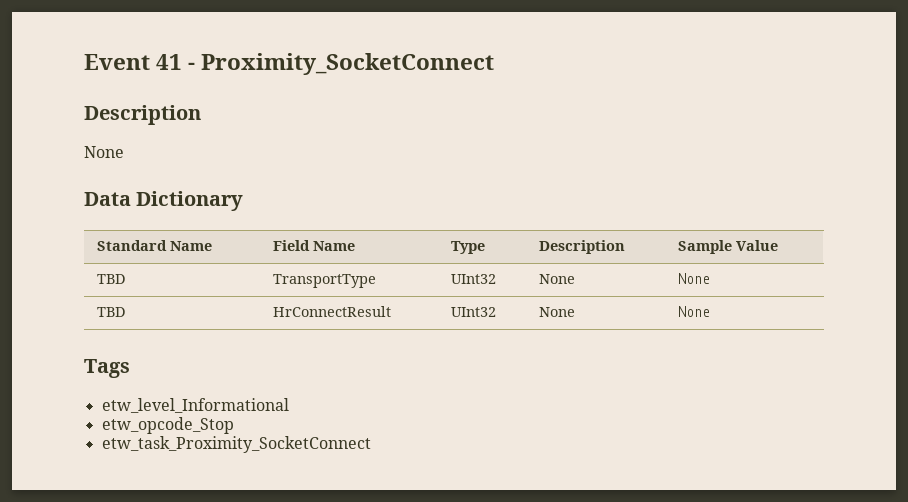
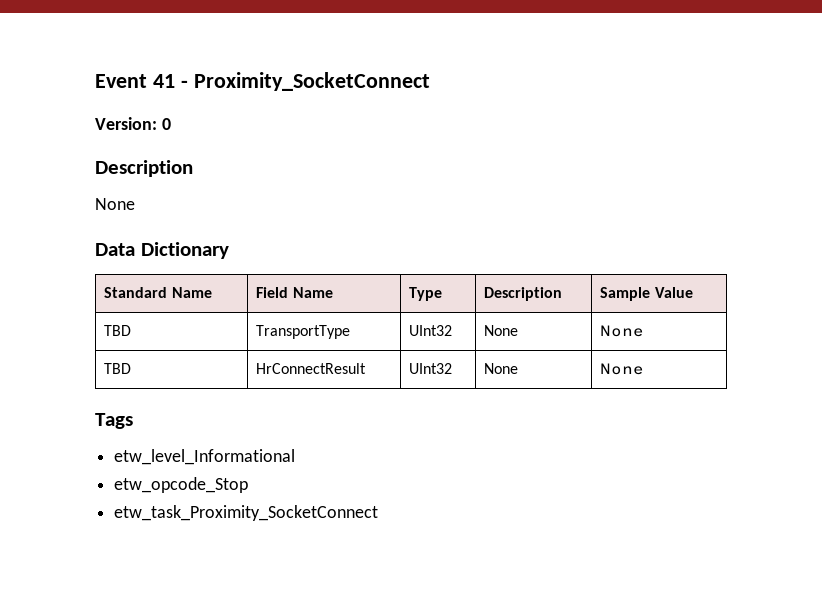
(495, 64) none -> [95,117,171,130] // Version: 0

